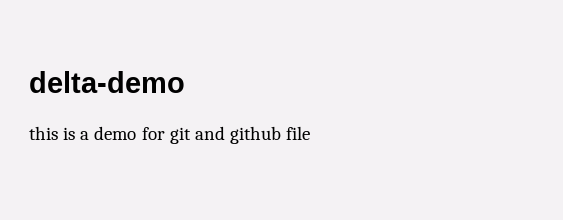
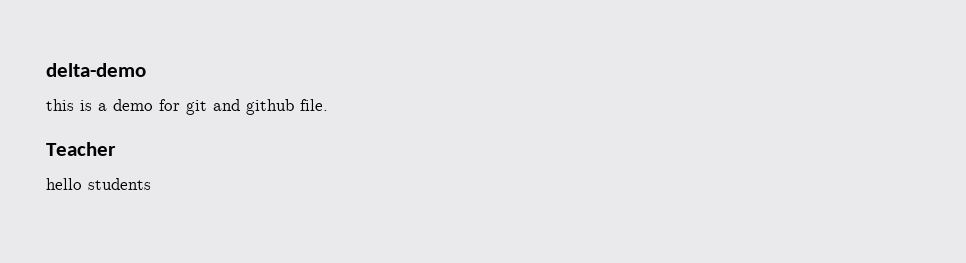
[286,126,311,140] file -> [300,99,328,111] [46,142,116,156] [46,178,151,190] file. // Teacher // hello students

